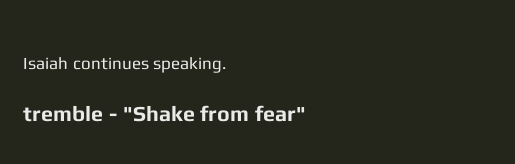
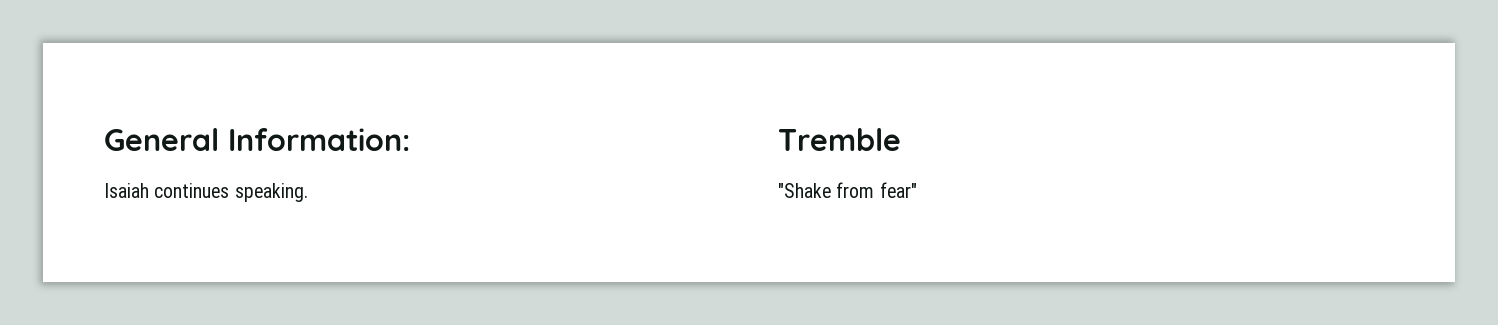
(23, 63) none -> [104,128,410,151] General Information: //
[23,105,117,122] tremble - -> [778,128,901,151] Tremble //

